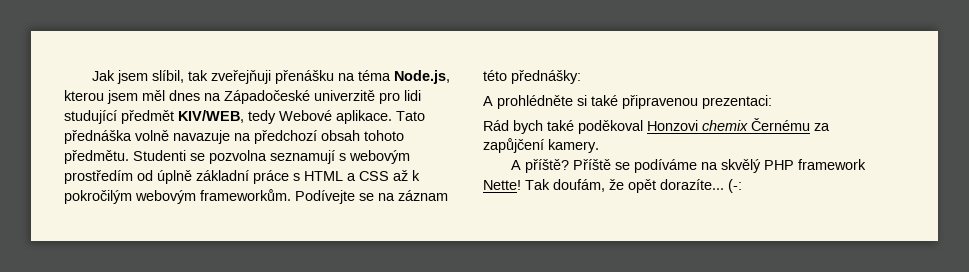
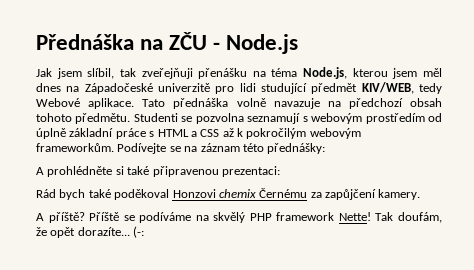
(92, 75) none -> [36,32,299,54] Přednáška na ZČU - Node.js //

